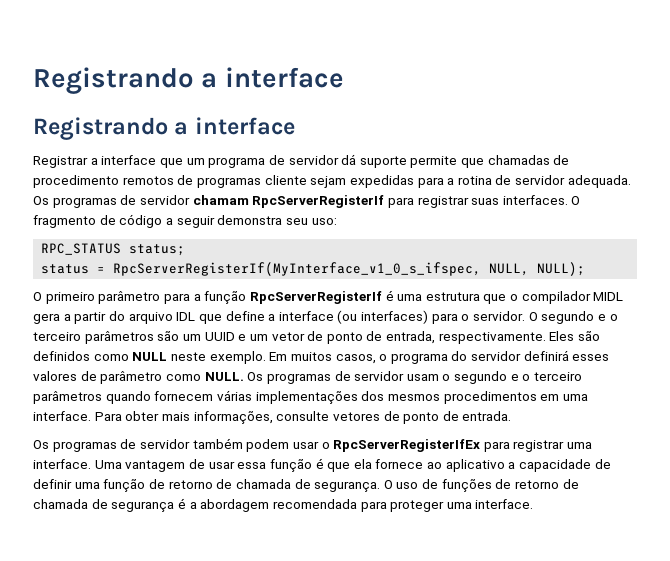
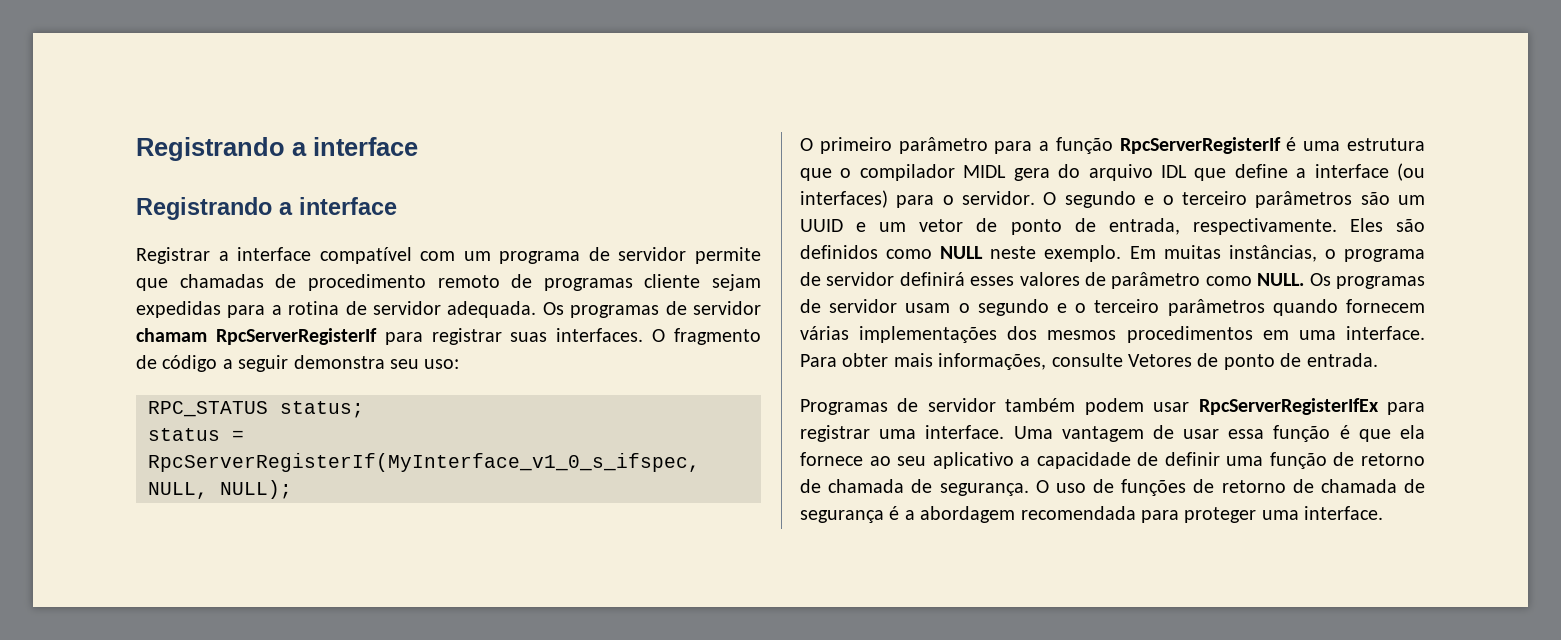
[159,158,183,168] que -> [319,247,456,264] compatível com
[341,154,407,168] dá suporte -> (687, 254) none
[122,176,174,185] remotos -> [437,275,500,288] remoto
[63,312,107,324] a partir -> (1050, 174) none
[290,352,376,364] muitos casos, -> [1163,245,1317,262] muitas instâncias,
[451,351,468,361] do -> [800,272,821,286] de
[332,412,380,421] vetores -> [1128,354,1192,367] Vetores
[33,440,117,452] Os programas -> [800,399,888,415] Programas
[321,442,330,449] o -> (1190, 407) none
(443, 465) none -> [897,456,927,466] seu

